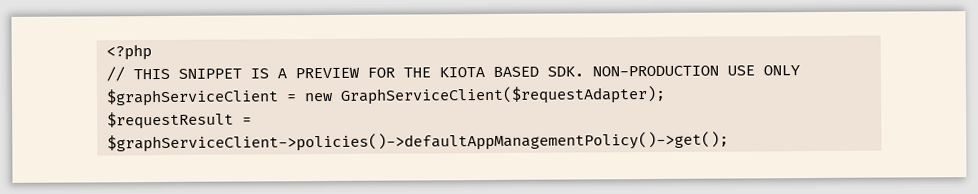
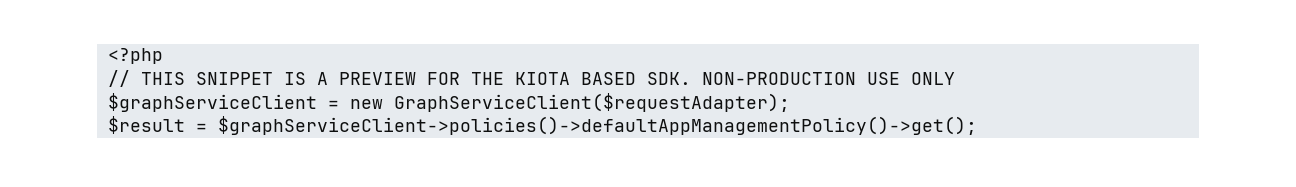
[106,111,234,130] $requestResult -> [108,116,186,134] $result

